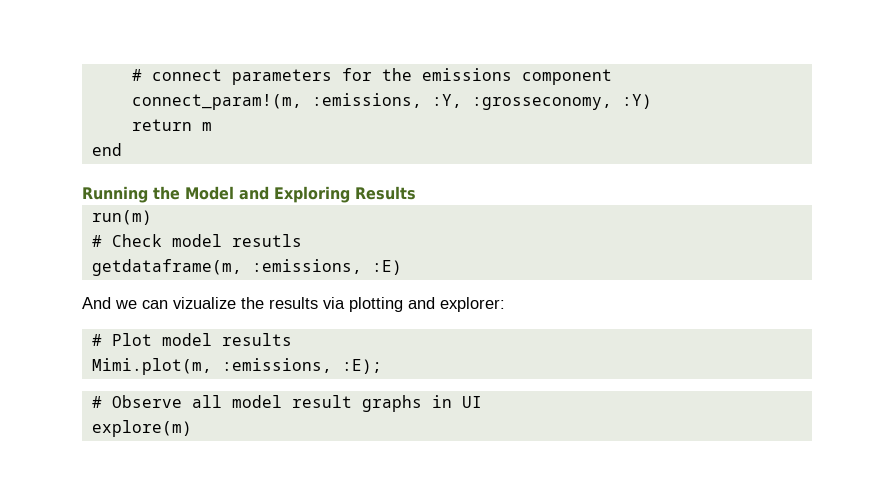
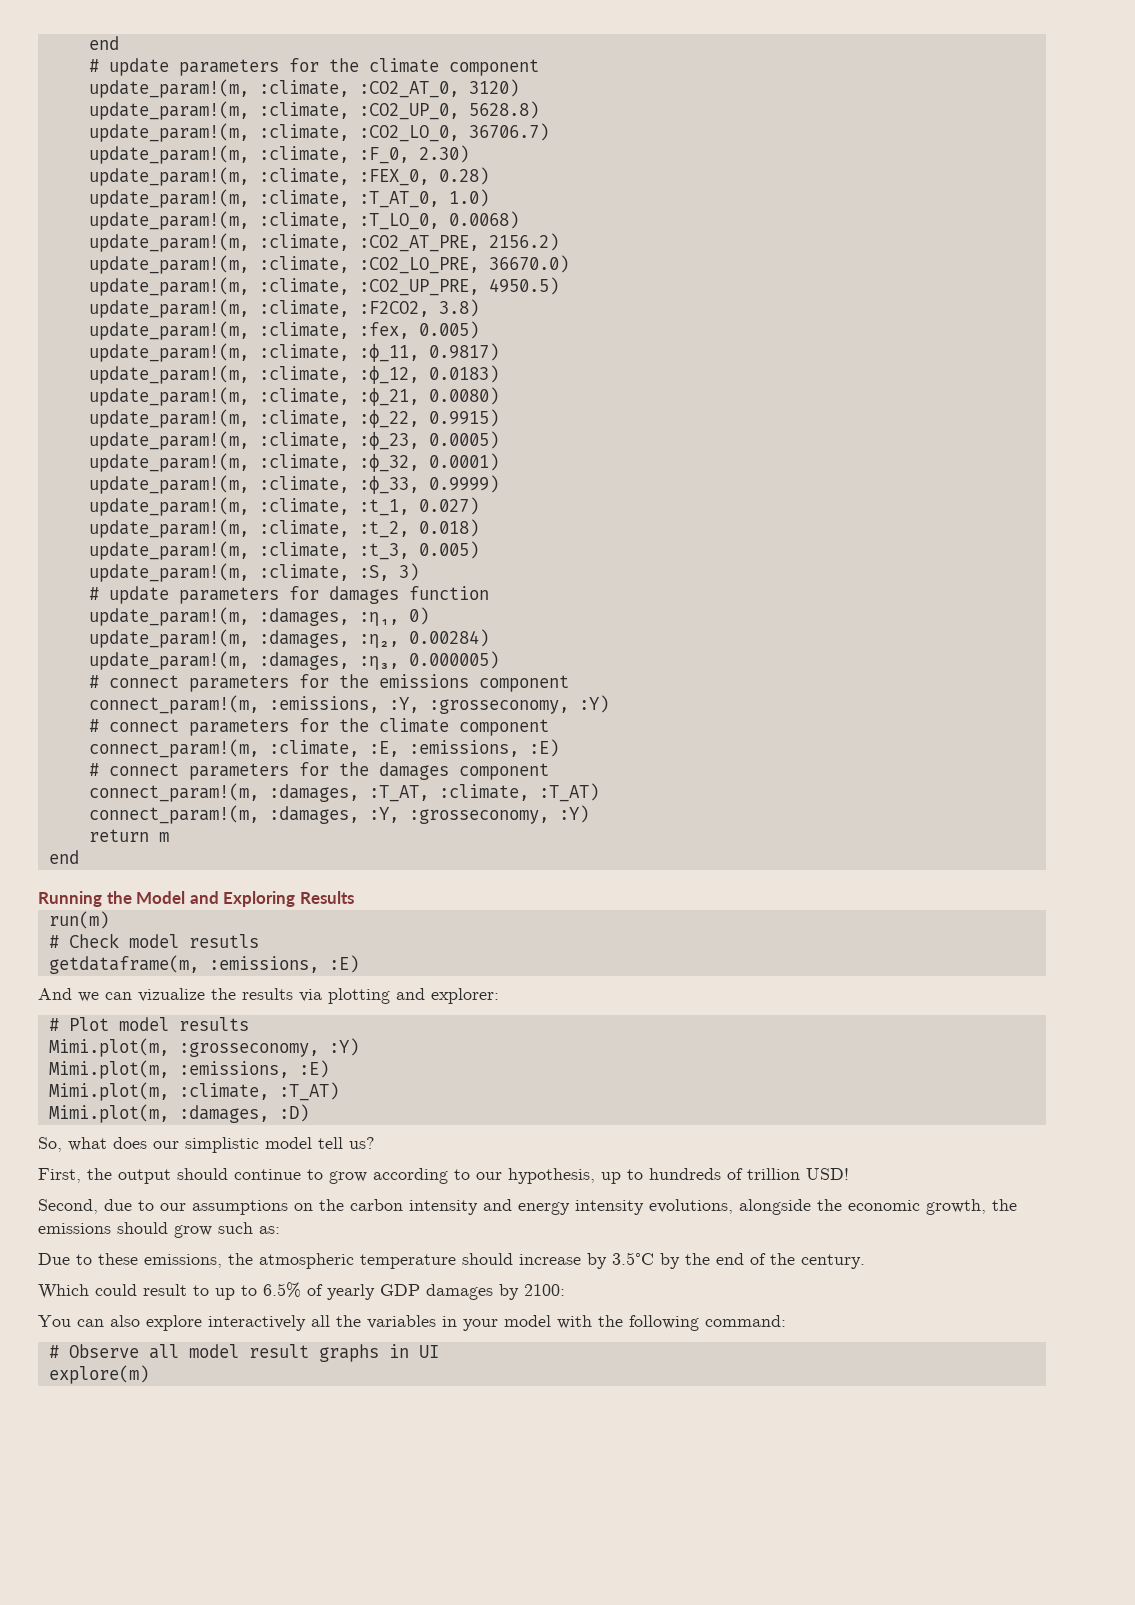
(131, 75) none -> [88,36,119,50] [88,58,539,76] [88,79,519,98] [88,101,539,120] [88,123,549,142] [88,145,469,164] [88,167,489,186] [88,189,489,208] [88,211,519,230] [88,233,559,252] [88,255,569,274] [88,277,559,296] [88,299,479,318] [88,321,479,340] [88,343,499,363] [88,365,499,385] [88,387,499,407] [88,409,499,429] [88,431,499,451] [88,453,499,473] [88,475,499,495] [88,497,479,516] [88,519,479,538] [88,541,479,560] [88,563,419,582] [88,586,489,604] [88,607,429,626] [88,629,489,648] [88,651,499,670] end // # update parameters for the climate component // update_param!(m, :climate, :CO2_AT_0, 3120) // update_param!(m, :climate, :CO2_UP_0, 5628.8) // update_param!(m, :climate, :CO2_LO_0, 36706.7) // update_param!(m, :climate, :F_0, 2.30) // update_param!(m, :climate, :FEX_0, 0.28) // update_param!(m, :climate, :T_AT_0, 1.0) // update_param!(m, :climate, :T_LO_0, 0.0068) // update_param!(m, :climate, :CO2_AT_PRE, 2156.2) // update_param!(m, :climate, :CO2_LO_PRE, 36670.0) // update_param!(m, :climate, :CO2_UP_PRE, 4950.5) // update_param!(m, :climate, :F2CO2, 3.8) // update_param!(m, :climate, :fex, 0.005) // update_param!(m, :climate, :ϕ_11, 0.9817) // update_param!(m, :climate, :ϕ_12, 0.0183) // update_param!(m, :climate, :ϕ_21, 0.0080) // update_param!(m, :climate, :ϕ_22, 0.9915) // update_param!(m, :climate, :ϕ_23, 0.0005) // update_param!(m, :climate, :ϕ_32, 0.0001) // update_param!(m, :climate, :ϕ_33, 0.9999) // update_param!(m, :climate, :t_1, 0.027) // update_param!(m, :climate, :t_2, 0.018) // update_param!(m, :climate, :t_3, 0.005) // update_param!(m, :climate, :S, 3) // # update parameters for damages function // update_param!(m, :damages, :η₁, 0) // update_param!(m, :damages, :η₂, 0.00284) // update_param!(m, :damages, :η₃, 0.000005) //
(652, 101) none -> [88,718,549,736] [88,739,559,758] [88,762,549,780] [88,783,599,802] [88,805,589,824] // # connect parameters for the climate component // connect_param!(m, :climate, :E, :emissions, :E) // # connect parameters for the damages component // connect_param!(m, :damages, :T_AT, :climate, :T_AT) // connect_param!(m, :damages, :Y, :grosseconomy, :Y)
(292, 339) none -> [48,1038,359,1057] // Mimi.plot(m, :grosseconomy, :Y)
[341,359,382,374] :E); -> [298,1060,329,1078] [48,1082,339,1101] [48,1104,309,1123] [38,1137,375,1153] [38,1168,849,1184] [38,1199,1017,1215] [38,1222,280,1238] [38,1252,865,1269] [38,1282,565,1300] [38,1315,786,1331] :E) // Mimi.plot(m, :climate, :T_AT) // Mimi.plot(m, :damages, :D) // So, what does our simplistic model tell us? // First, the output should continue to grow according to our hypothesis, up to hundreds of trillion USD! // Second, due to our assumptions on the carbon intensity and energy intensity evolutions, alongside the economic growth, the emissions should grow such as: // Due to these emissions, the atmospheric temperature should increase by 3.5°C by the end of the century. // Which could result to up to 6.5% of yearly GDP damages by 2100: // You can also explore interactively all the variables in your model with the following command:

